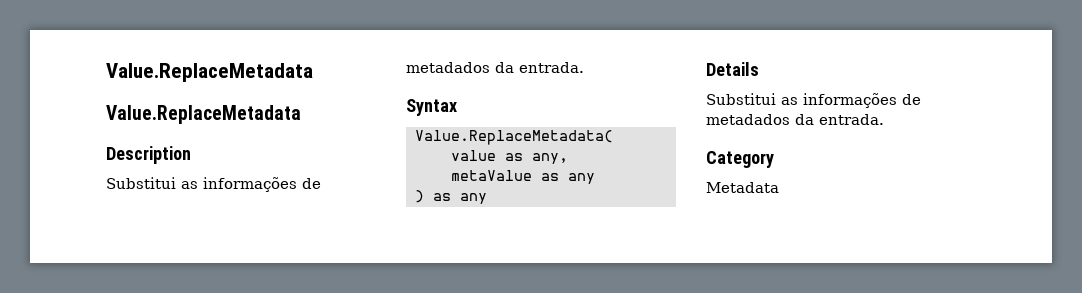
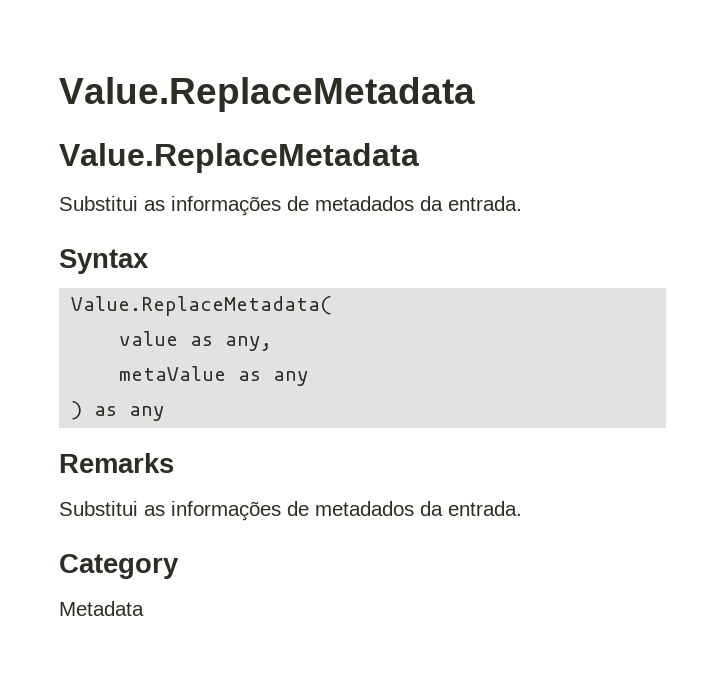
[106,146,191,164] // Description -> (419, 158) none
[706,62,759,76] Details -> [59,453,174,473] Remarks

